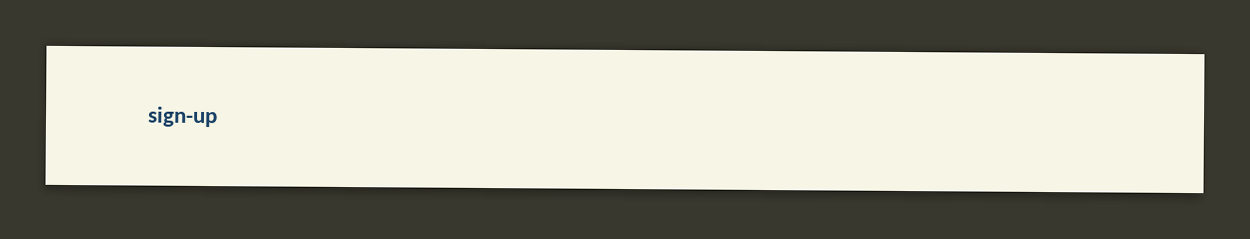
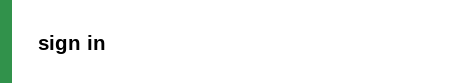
[147,106,218,128] sign-up -> [38,35,106,54] sign in

